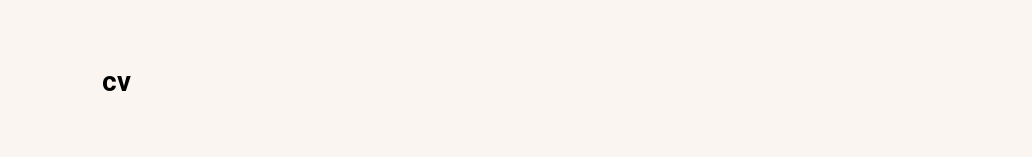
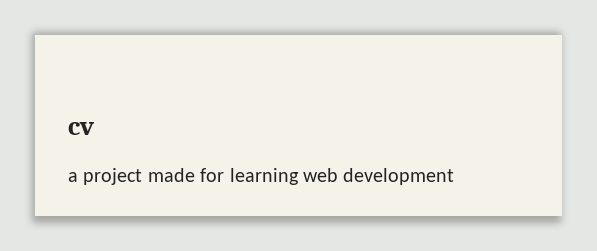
(131, 83) none -> [68,168,455,185] // a project made for learning web development

